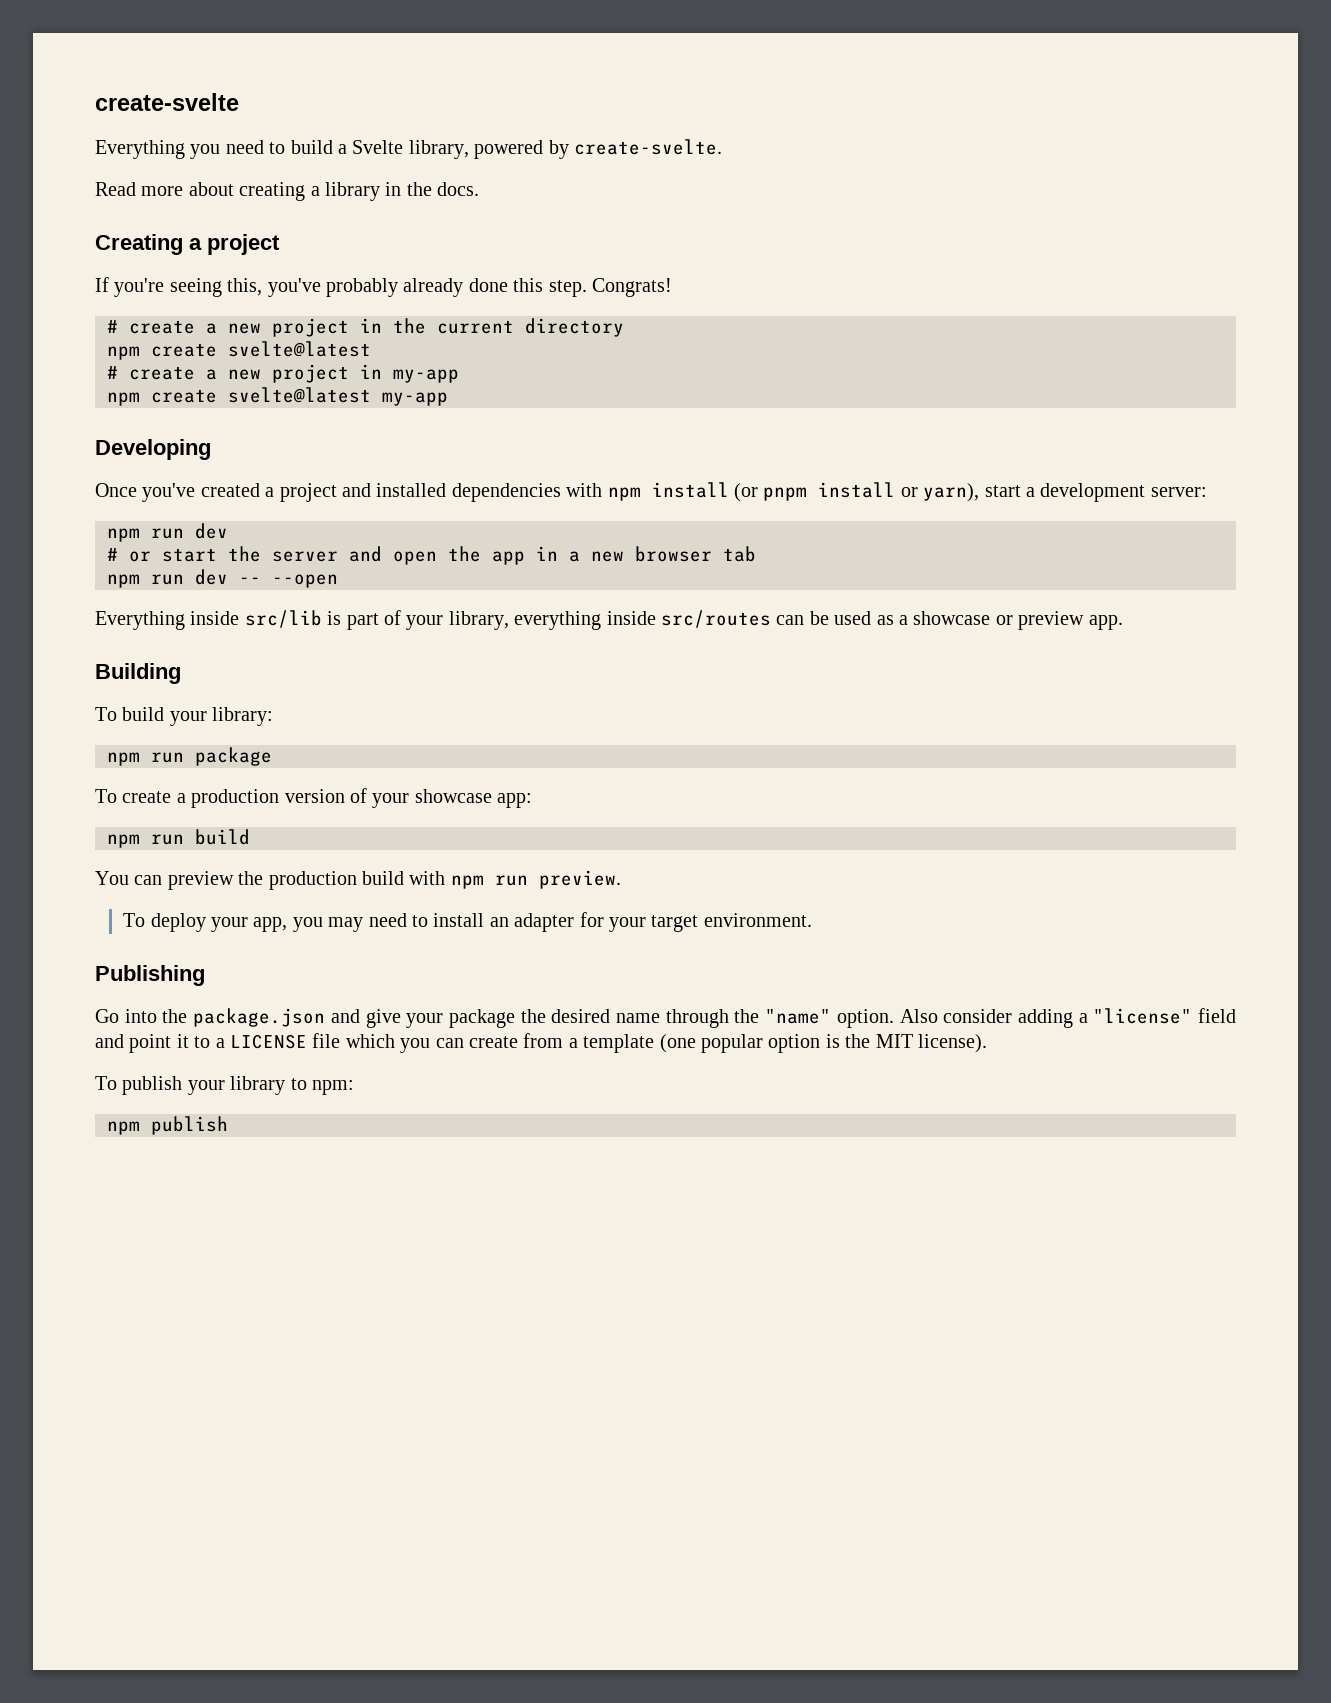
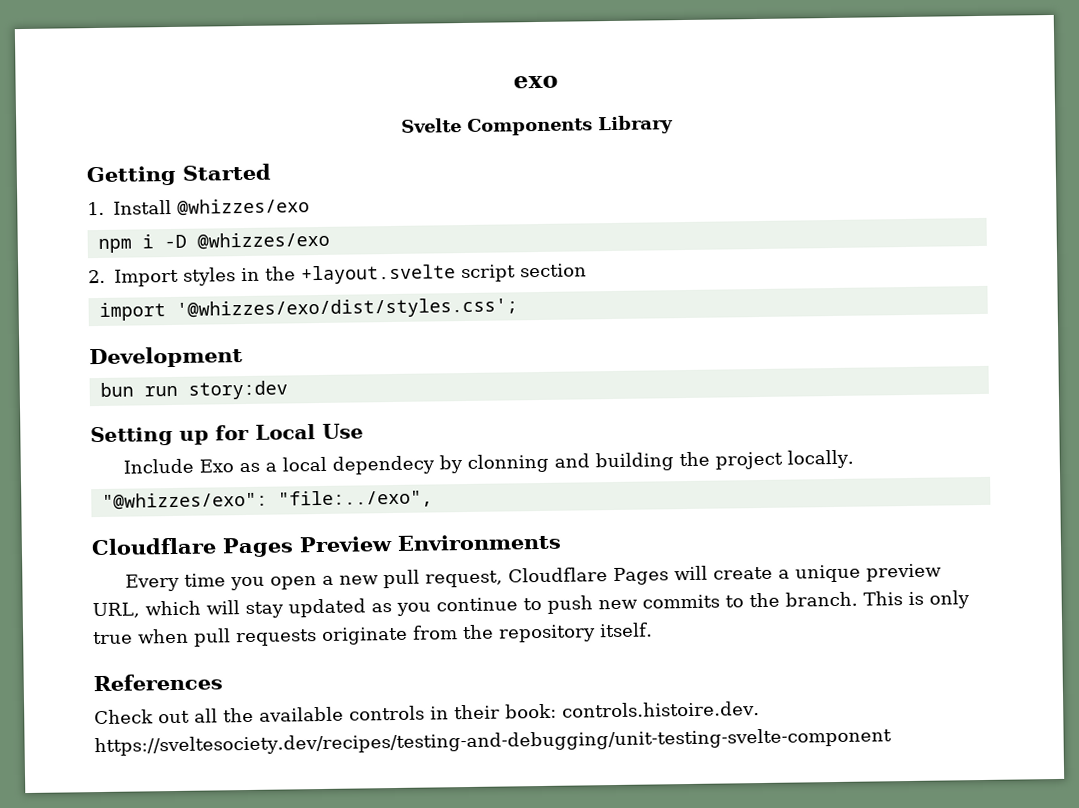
[95,93,239,111] [95,139,722,159] [95,182,480,201] [95,234,280,255] [95,277,672,297] [107,318,624,337] [107,341,371,360] [107,364,459,383] [107,387,448,406] [95,439,211,460] [95,482,1207,502] [107,523,228,542] [107,546,756,565] [107,569,338,588] [95,610,1123,630] [95,663,181,684] [95,707,274,726] [107,747,272,766] [95,788,533,808] [107,829,250,848] [95,870,621,890] [123,912,812,932] [95,965,205,986] [95,1008,1237,1028] [95,1033,987,1053] [95,1076,354,1095] [107,1116,228,1135] create-svelte // Everything you need to build a Svelte library, powered by create-svelte. // Read more about creating a library in the docs. // Creating a project // If you're seeing this, you've probably already done this step. Congrats! // # create a new project in the current directory // npm create svelte@latest // # create a new project in my-app // npm create svelte@latest my-app // Developing // Once you've created a project and installed dependencies with npm install (or pnpm install or yarn), start a development server: // npm run dev // # or start the server and open the app in a new browser tab // npm run dev -- --open // Everything inside src/lib is part of your library, everything inside src/routes can be used as a showcase or preview app. // Building // To build your library: // npm run package // To create a production version of your showcase app: // npm run build // You can preview the production build with npm run preview. // To deploy your app, you may need to install an adapter for your target environment. // Publishing // Go into the package.json and give your package the desired name through the "name" option. Also consider adding a "license" field and point it to a LICENSE file which you can create from a template (one popular option is the MIT license). // To publish your library to npm: // npm publish -> [512,75,558,89] [400,115,673,136] [86,163,271,187] [87,198,310,216] [97,231,330,253] [88,263,587,287] [98,297,518,321] [89,346,243,369] [99,380,288,400] [90,423,364,447] [123,449,855,475] [101,489,433,510] [91,533,561,558] [125,563,943,592] [92,590,970,619] [93,622,653,647] [93,673,223,692] [94,701,760,725] [94,727,892,757] exo // Svelte Components Library // Getting Started // 1. Install @whizzes/exo // npm i -D @whizzes/exo // 2. Import styles in the +layout.svelte script section // import '@whizzes/exo/dist/styles.css'; // Development // bun run story:dev // Setting up for Local Use // Include Exo as a local dependecy by clonning and building the project locally. // "@whizzes/exo": "file:../exo", // Cloudflare Pages Preview Environments // Every time you open a new pull request, Cloudflare Pages will create a unique preview URL, which will stay updated as you continue to push new commits to the branch. This is only true when pull requests originate from the repository itself. // References // Check out all the available controls in their book: controls.histoire.dev. https://sveltesociety.dev/recipes/testing-and-debugging/unit-testing-svelte-component

